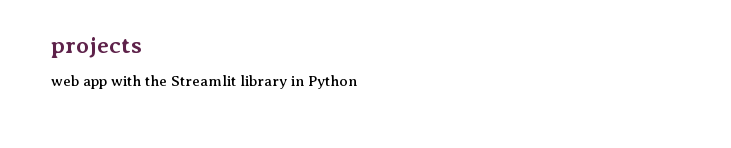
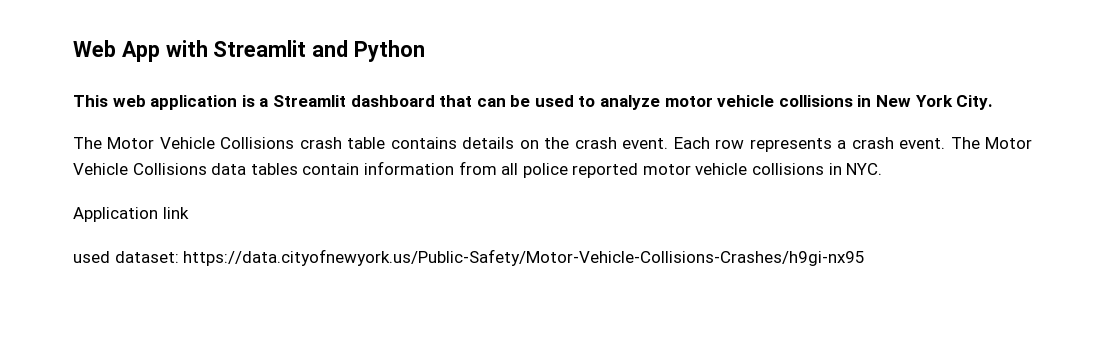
[51,37,142,58] [51,75,358,89] projects // web app with the Streamlit library in Python -> [73,40,426,62] [73,95,994,110] [73,137,1033,152] [73,161,883,178] [73,207,189,222] [73,249,866,266] Web App with Streamlit and Python // This web application is a Streamlit dashboard that can be used to analyze motor vehicle collisions in New York City. // The Motor Vehicle Collisions crash table contains details on the crash event. Each row represents a crash event. The Motor Vehicle Collisions data tables contain information from all police reported motor vehicle collisions in NYC. // Application link // used dataset: https://data.cityofnewyork.us/Public-Safety/Motor-Vehicle-Collisions-Crashes/h9gi-nx95

